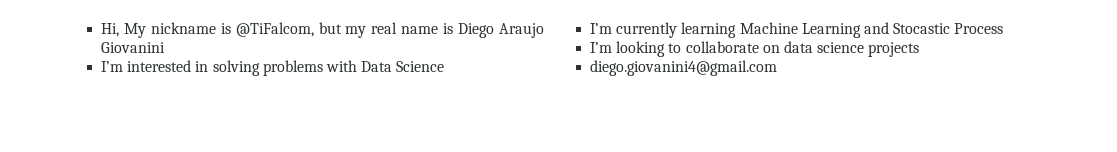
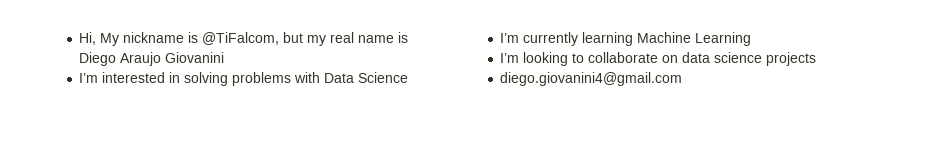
[863,22,1004,34] and Stocastic Process -> (752, 39) none

